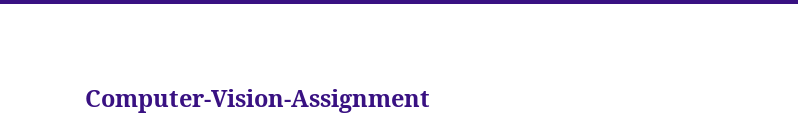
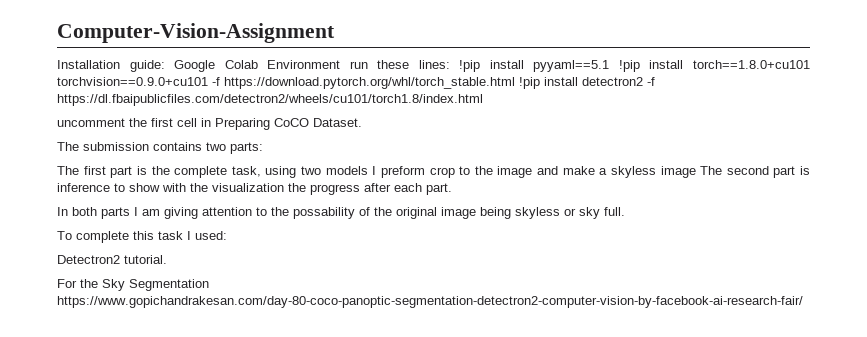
(430, 101) none -> [57,60,811,72] [57,77,655,89] [57,94,483,106] [57,118,362,130] [57,142,263,154] [57,166,810,178] [57,183,452,195] [57,207,625,219] [57,231,227,243] [57,255,167,264] [57,279,209,291] [57,296,803,308] // Installation guide: Google Colab Environment run these lines: !pip install pyyaml==5.1 !pip install torch==1.8.0+cu101 torchvision==0.9.0+cu101 -f https://download.pytorch.org/whl/torch_stable.html !pip install detectron2 -f https://dl.fbaipublicfiles.com/detectron2/wheels/cu101/torch1.8/index.html // uncomment the first cell in Preparing CoCO Dataset. // The submission contains two parts: // The first part is the complete task, using two models I preform crop to the image and make a skyless image The second part is inference to show with the visualization the progress after each part. // In both parts I am giving attention to the possability of the original image being skyless or sky full. // To complete this task I used: // Detectron2 tutorial. // For the Sky Segmentation https://www.gopichandrakesan.com/day-80-coco-panoptic-segmentation-detectron2-computer-vision-by-facebook-ai-research-fair/

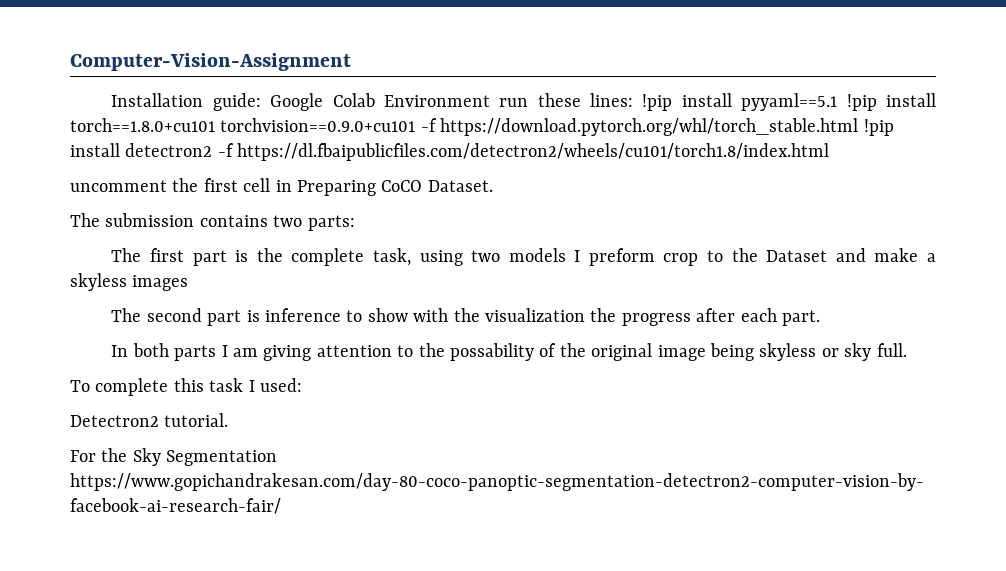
[497,166,533,178] image -> [766,250,828,262] Dataset
[660,166,696,178] image -> [132,275,189,291] images //

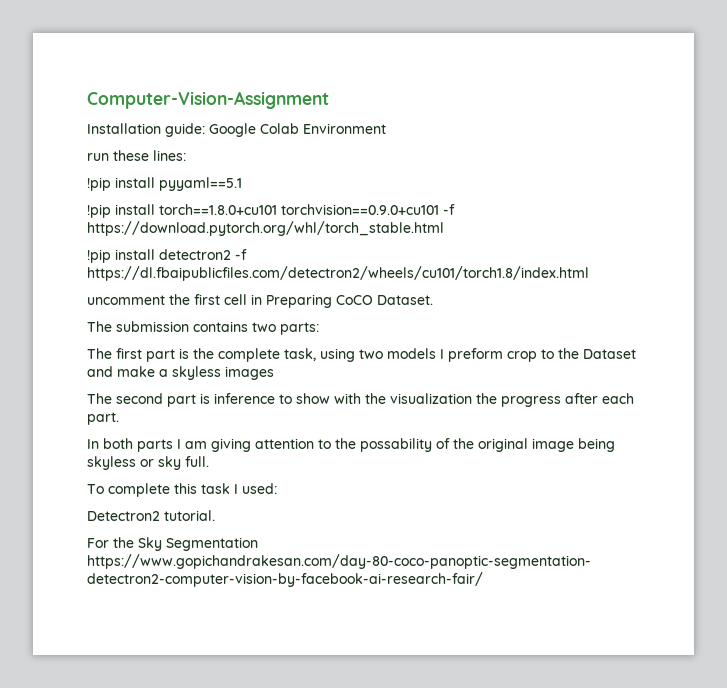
(490, 101) none -> (386, 128) //
(634, 100) none -> (186, 155) //
(838, 102) none -> (242, 184) //
(859, 127) none -> (444, 228) //

